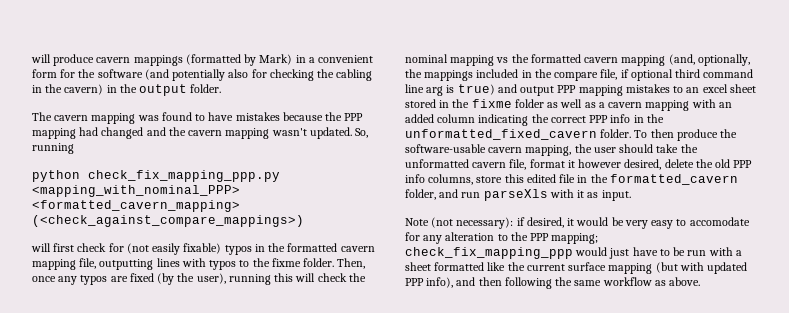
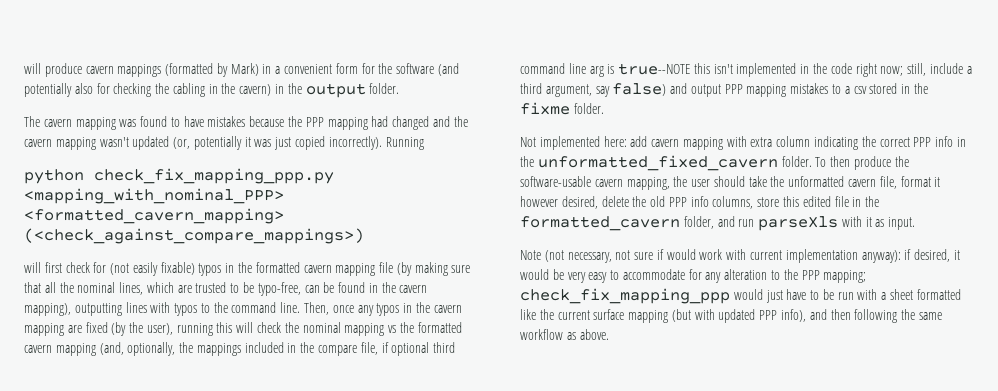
[309,127,369,139] [32,143,74,154] updated. So, running -> [132,136,424,150] updated (or, potentially it was just copied incorrectly). Running
[79,258,97,269] file, -> [379,262,471,276] [24,282,428,296] [24,303,71,316] file (by making sure that all the nominal lines, which are trusted to be typo-free, can be found in the cavern mapping),
[271,258,335,267] fixme folder. -> [231,302,301,313] command line.
(108, 280) none -> [403,302,462,313] [24,323,64,336] in the cavern mapping
[457,84,495,95] true) -> [618,63,972,77] [520,83,667,97] true--NOTE this isn't implemented in the code right now; still, include a third argument, say false)
[686,84,756,93] an excel sheet -> [844,86,867,94] a csv
[514,99,605,108] folder as well as a -> [573,103,604,114] [520,136,648,150] folder. // Not implemented here: add
[718,102,732,108] [405,114,434,123] an added -> [750,137,773,147] extra
[456,217,514,229] necessary): -> [567,249,901,263] necessary, not sure if would work with current implementation anyway):
[689,217,750,226] accomodate -> [622,269,685,280] accommodate

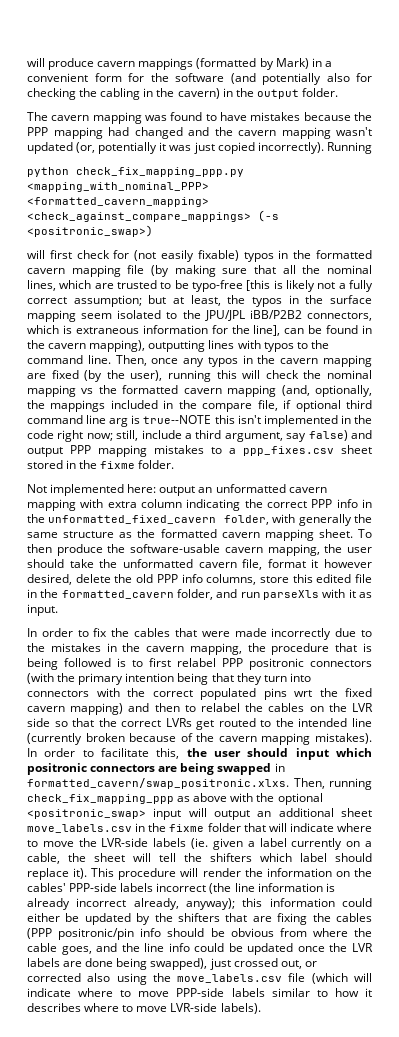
[24,228,364,244] (<check_against_compare_mappings>) -> [27,210,279,222] [27,225,153,237] <check_against_compare_mappings> (-s <positronic_swap>)
[257,282,301,296] typo-free, -> [192,280,373,292] [27,295,372,307] [27,310,372,322] [27,325,281,336] typo-free [this is likely not a fully correct assumption; but at least, the typos in the surface mapping seem isolated to the JPU/JPL iBB/P2B2 connectors, which is extraneous information for the line],
[853,86,867,94] csv -> [243,445,372,456] ppp_fixes.csv sheet
[630,136,648,147] add -> [159,484,286,496] output an unformatted
[781,156,812,167] folder. -> [223,514,372,526] [27,529,353,541] folder, with generally the same structure as the formatted cavern mapping sheet.
[520,249,960,263] [520,269,867,283] [520,288,961,304] [520,309,942,323] [520,329,609,340] Note (not necessary, not sure if would work with current implementation anyway): if desired, it would be very easy to accommodate for any alteration to the PPP mapping; check_fix_mapping_ppp would just have to be run with a sheet formatted like the current surface mapping (but with updated PPP info), and then following the same workflow as above. -> [27,628,372,640] [27,643,372,655] [27,658,372,670] [27,673,311,685] [27,688,372,700] [27,703,373,715] [27,718,372,730] [27,733,372,745] [27,748,372,760] [27,763,285,775] [27,778,372,790] [27,793,323,805] [27,808,372,820] [27,823,372,833] [27,838,372,850] [27,853,372,864] [27,868,372,880] [27,883,335,894] [27,898,373,910] [27,913,372,925] [27,928,372,940] [27,943,373,955] [27,958,317,970] [27,973,372,985] [27,988,372,997] [27,1003,261,1014] In order to fix the cables that were made incorrectly due to the mistakes in the cavern mapping, the procedure that is being followed is to first relabel PPP positronic connectors (with the primary intention being that they turn into connectors with the correct populated pins wrt the fixed cavern mapping) and then to relabel the cables on the LVR side so that the correct LVRs get routed to the intended line (currently broken because of the cavern mapping mistakes). In order to facilitate this, the user should input which positronic connectors are being swapped in formatted_cavern/swap_positronic.xlxs. Then, running check_fix_mapping_ppp as above with the optional <positronic_swap> input will output an additional sheet move_labels.csv in the fixme folder that will indicate where to move the LVR-side labels (ie. given a label currently on a cable, the sheet will tell the shifters which label should replace it). This procedure will render the information on the cables' PPP-side labels incorrect (the line information is already incorrect already, anyway); this information could either be updated by the shifters that are fixing the cables (PPP positronic/pin info should be obvious from where the cable goes, and the line info could be updated once the LVR labels are done being swapped), just crossed out, or corrected also using the move_labels.csv file (which will indicate where to move PPP-side labels similar to how it describes where to move LVR-side labels).

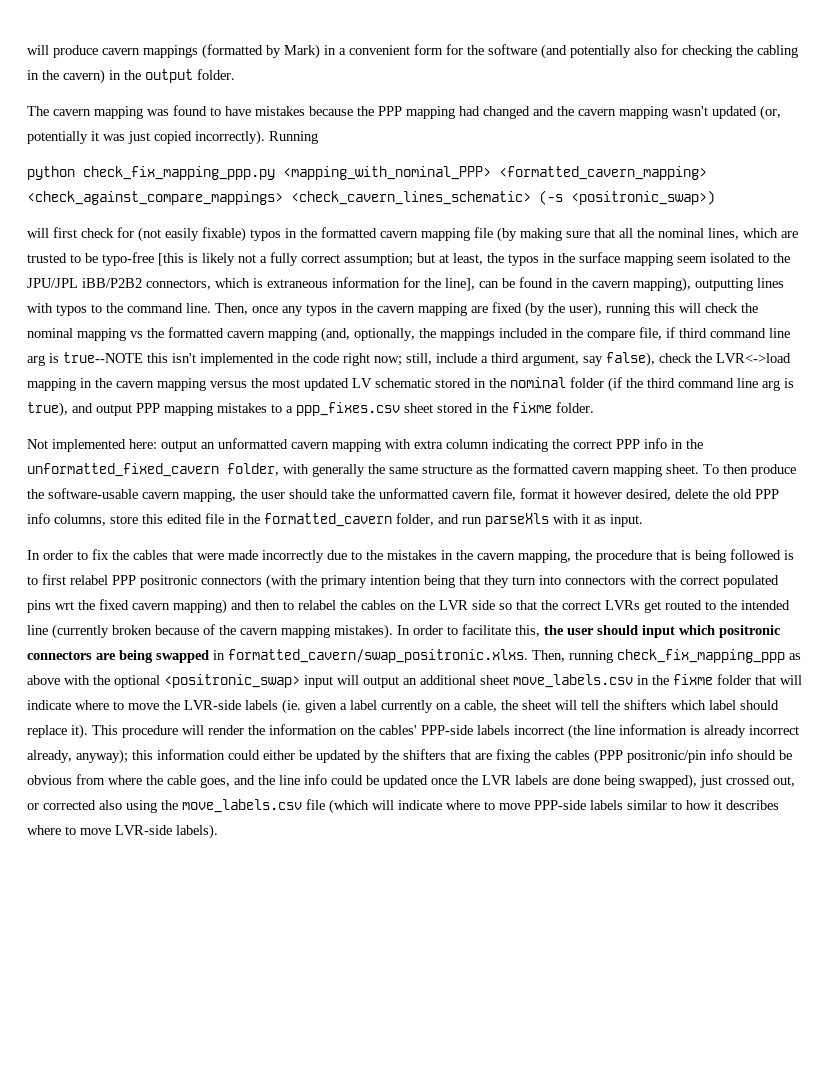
(251, 217) none -> [291,191,531,205] <check_cavern_lines_schematic>
[295,400,341,412] optional -> (675, 332) none
[308,430,348,441] false) -> [606,352,791,367] [27,377,794,392] [27,402,68,417] false), check the LVR<->load mapping in the cavern mapping versus the most updated LV schematic stored in the nominal folder (if the third command line arg is true),

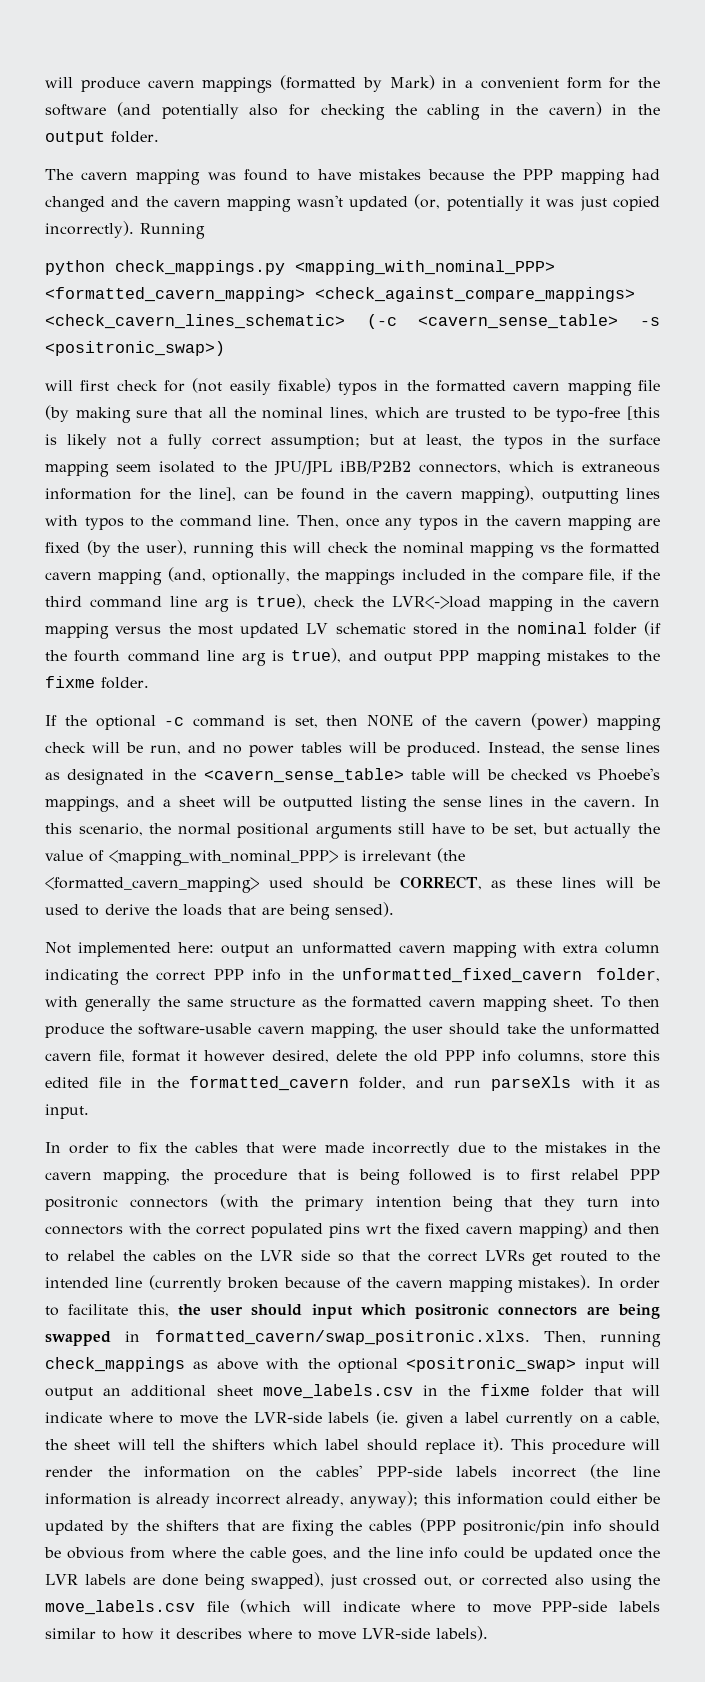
[83,166,275,180] check_fix_mapping_ppp.py -> [115,260,285,275] check_mappings.py
[539,190,563,205] (-s -> [366,314,660,329] (-c <cavern_sense_table> -s
[679,328,790,338] [27,352,655,367] third command line arg is true--NOTE this isn't implemented in the code right now; still, include a third argument, say false), -> [638,569,660,580] [45,594,307,612] the third command line arg is true),
[647,378,675,388] third -> [74,650,121,662] fourth
[286,402,594,416] a ppp_fixes.csv sheet stored in the fixme folder. -> [637,650,660,661] [45,676,149,689] [45,713,661,731] [45,742,660,757] [45,768,660,785] [45,796,661,812] [45,823,661,839] [45,848,465,866] [45,876,661,893] [45,902,394,920] the fixme folder. // If the optional -c command is set, then NONE of the cavern (power) mapping check will be run, and no power tables will be produced. Instead, the sense lines as designated in the <cavern_sense_table> table will be checked vs Phoebe's mappings, and a sheet will be outputted listing the sense lines in the cavern. In this scenario, the normal positional arguments still have to be set, but actually the value of <mapping_with_nominal_PPP> is irrelevant (the <formatted_cavern_mapping> used should be CORRECT, as these lines will be used to derive the loads that are being sensed).
[617,649,785,663] check_fix_mapping_ppp -> [45,1357,185,1372] check_mappings

